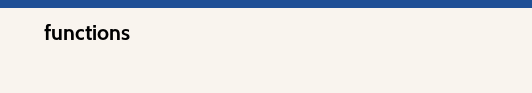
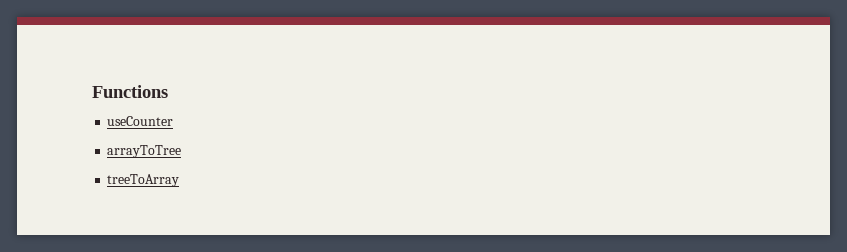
[44,24,130,40] functions -> [92,85,168,98] [107,116,174,126] [107,145,182,158] [107,174,180,187] Functions // useCounter // arrayToTree // treeToArray

